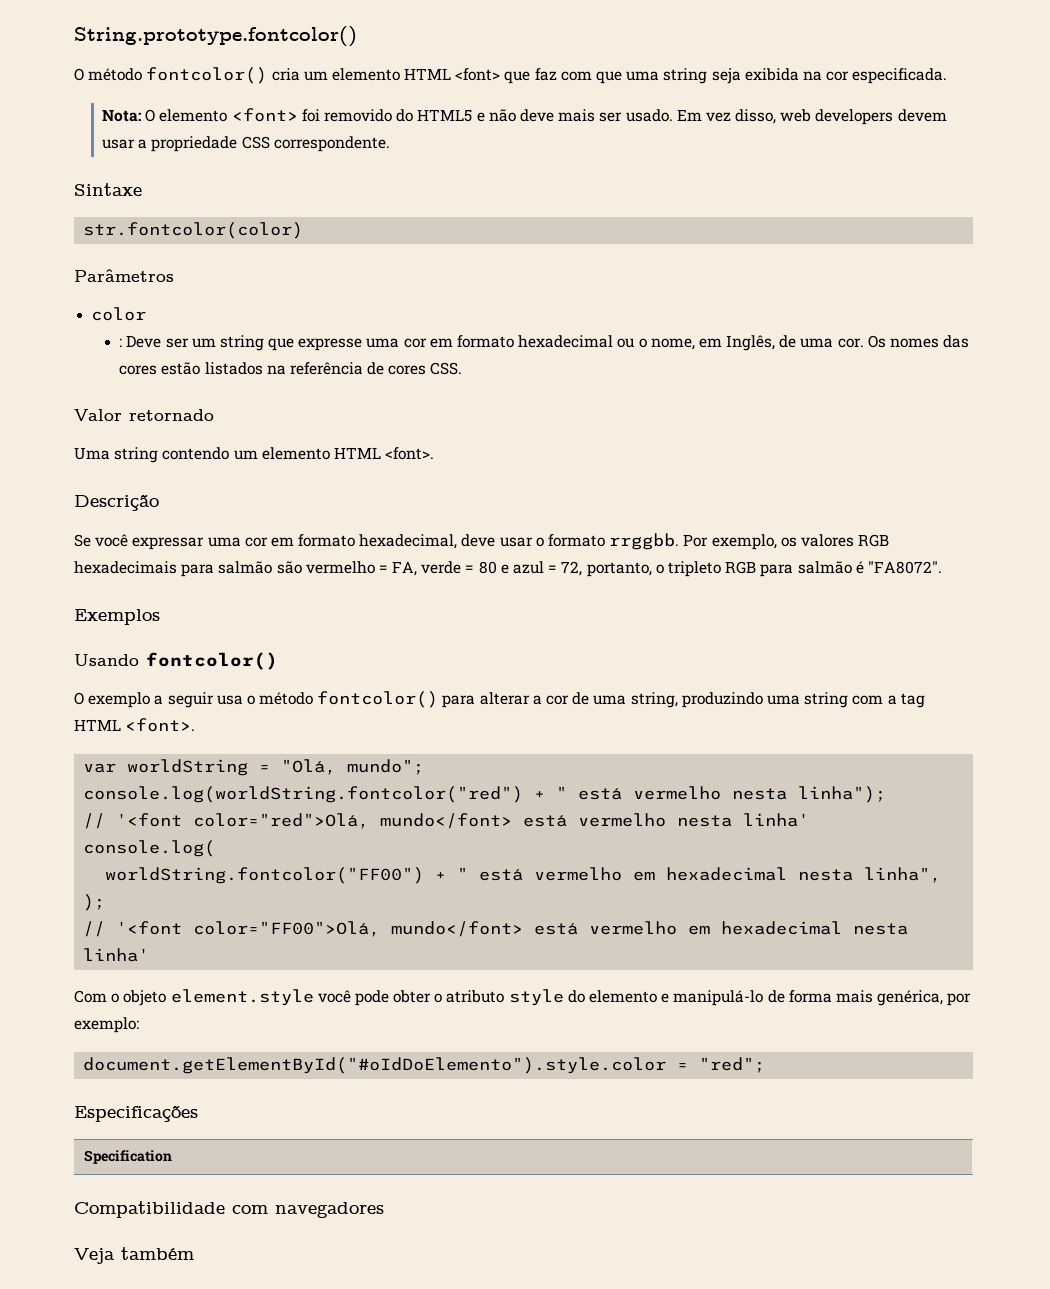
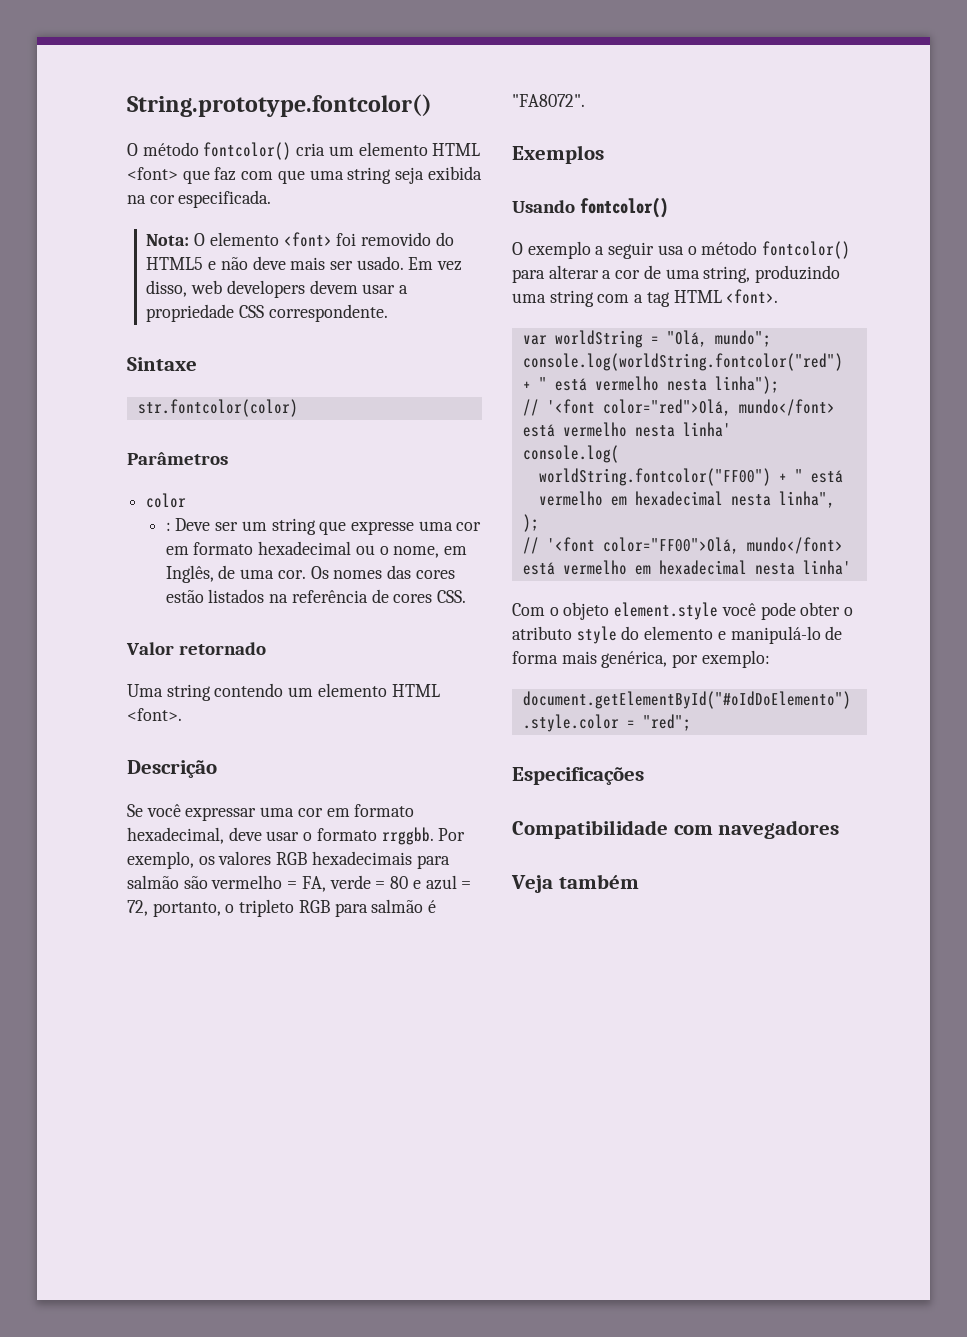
[83,1150,172,1164] // Specification -> (644, 776) none

